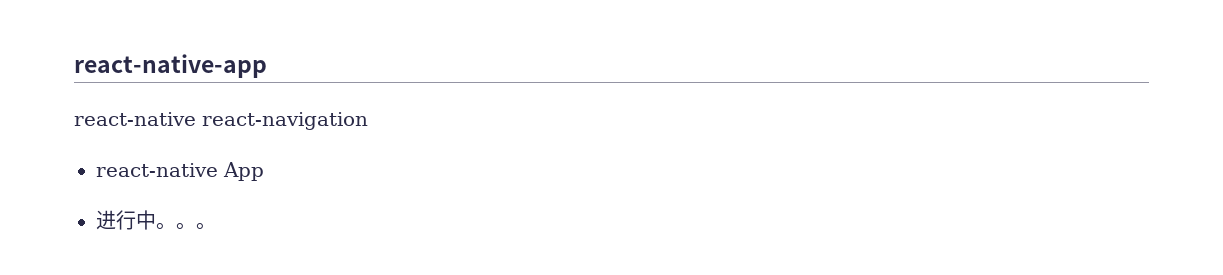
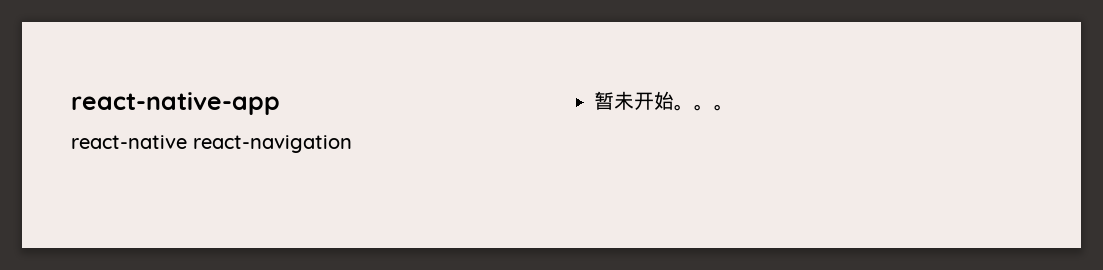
[96,162,264,181] [96,210,156,230] react-native App // 进行中 -> [594,91,674,110] 暂未开始

